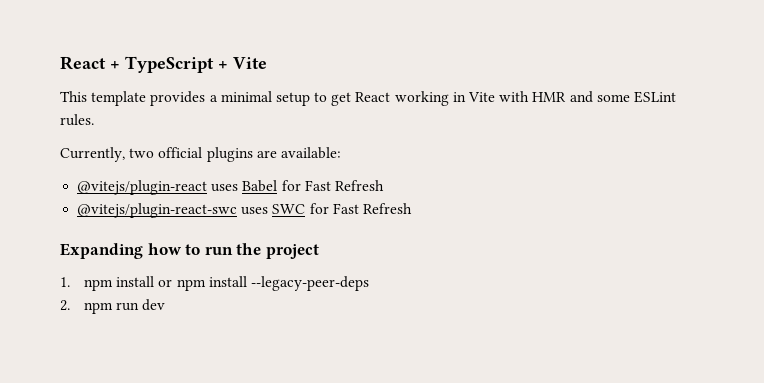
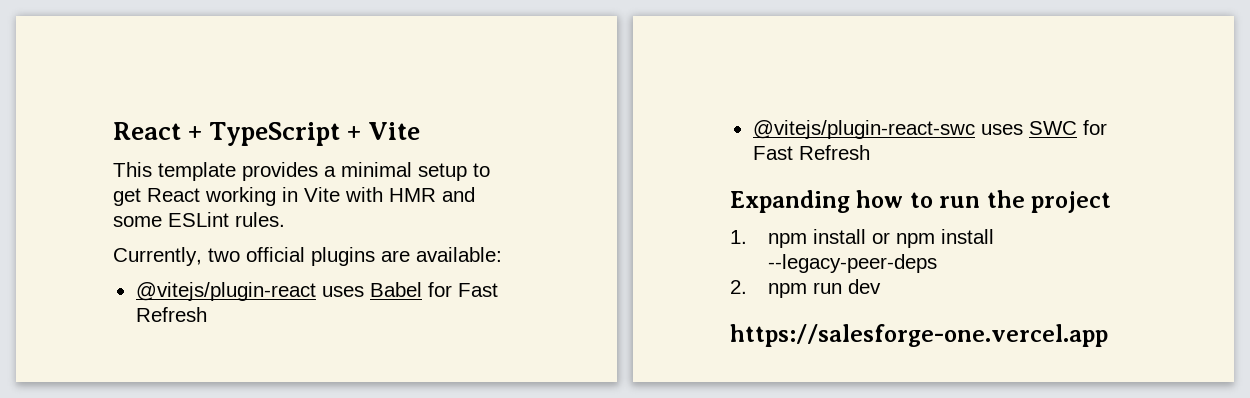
(166, 305) none -> [730,324,1108,347] // https://salesforge-one.vercel.app

